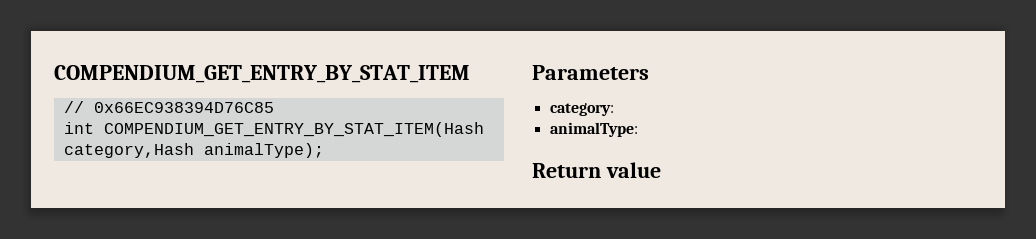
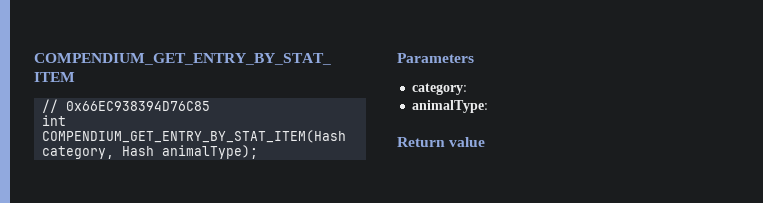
[63,143,194,158] category,Hash -> [42,146,155,159] category, Hash

